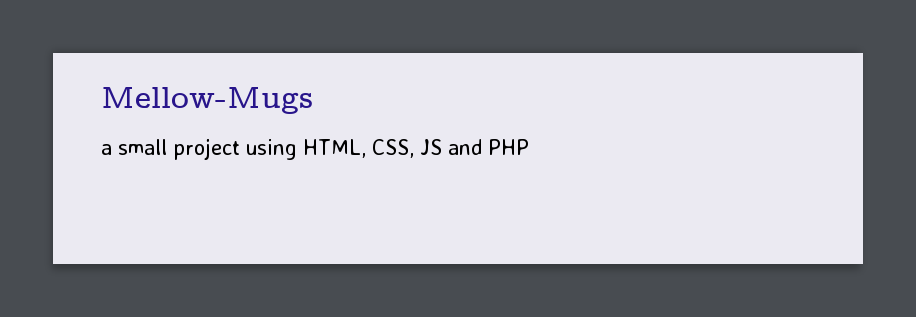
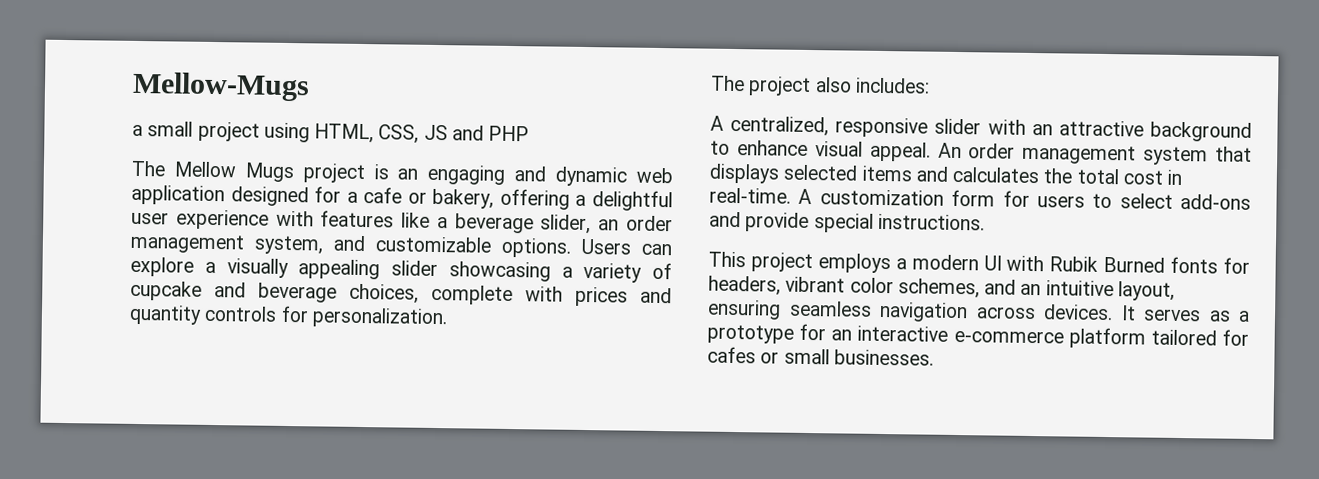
(529, 147) none -> [131,160,674,187] [131,184,673,212] [131,209,673,235] [130,233,672,258] [130,256,672,283] [130,280,672,307] [129,304,448,329] [711,75,930,97] [710,115,1252,142] [710,140,1252,166] [709,163,1183,186] [709,187,1251,210] [709,211,985,233] [708,251,1250,274] [708,275,1175,301] [707,299,1250,323] [707,323,1249,349] [707,346,934,366] // The Mellow Mugs project is an engaging and dynamic web application designed for a cafe or bakery, offering a delightful user experience with features like a beverage slider, an order management system, and customizable options. Users can explore a visually appealing slider showcasing a variety of cupcake and beverage choices, complete with prices and quantity controls for personalization. // The project also includes: // A centralized, responsive slider with an attractive background to enhance visual appeal. An order management system that displays selected items and calculates the total cost in real-time. A customization form for users to select add-ons and provide special instructions. // This project employs a modern UI with Rubik Burned fonts for headers, vibrant color schemes, and an intuitive layout, ensuring seamless navigation across devices. It serves as a prototype for an interactive e-commerce platform tailored for cafes or small businesses.

